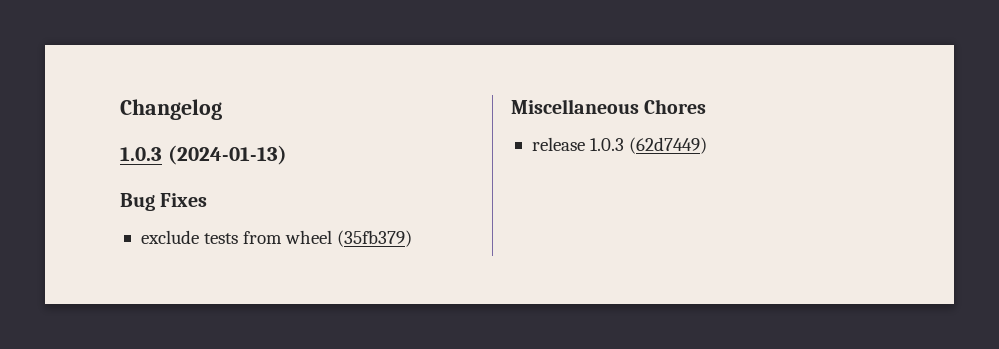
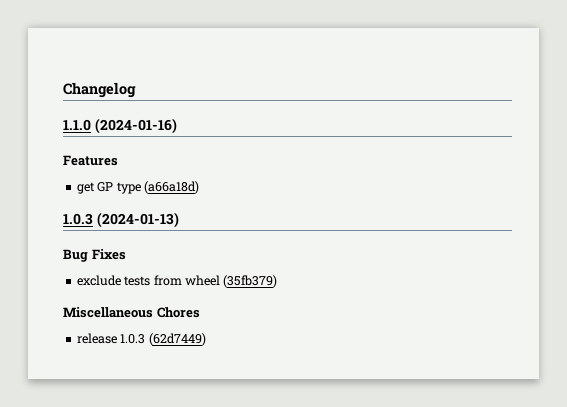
(222, 109) none -> [63,118,177,134] [63,155,118,166] [76,181,199,194] // 1.1.0 (2024-01-16) // Features // get GP type (a66a18d)

